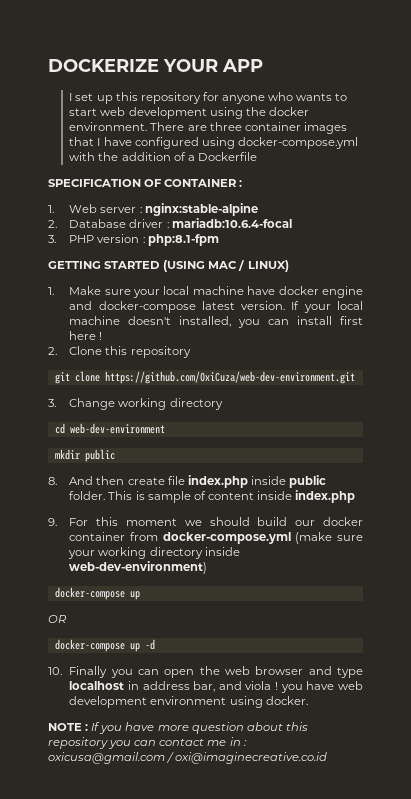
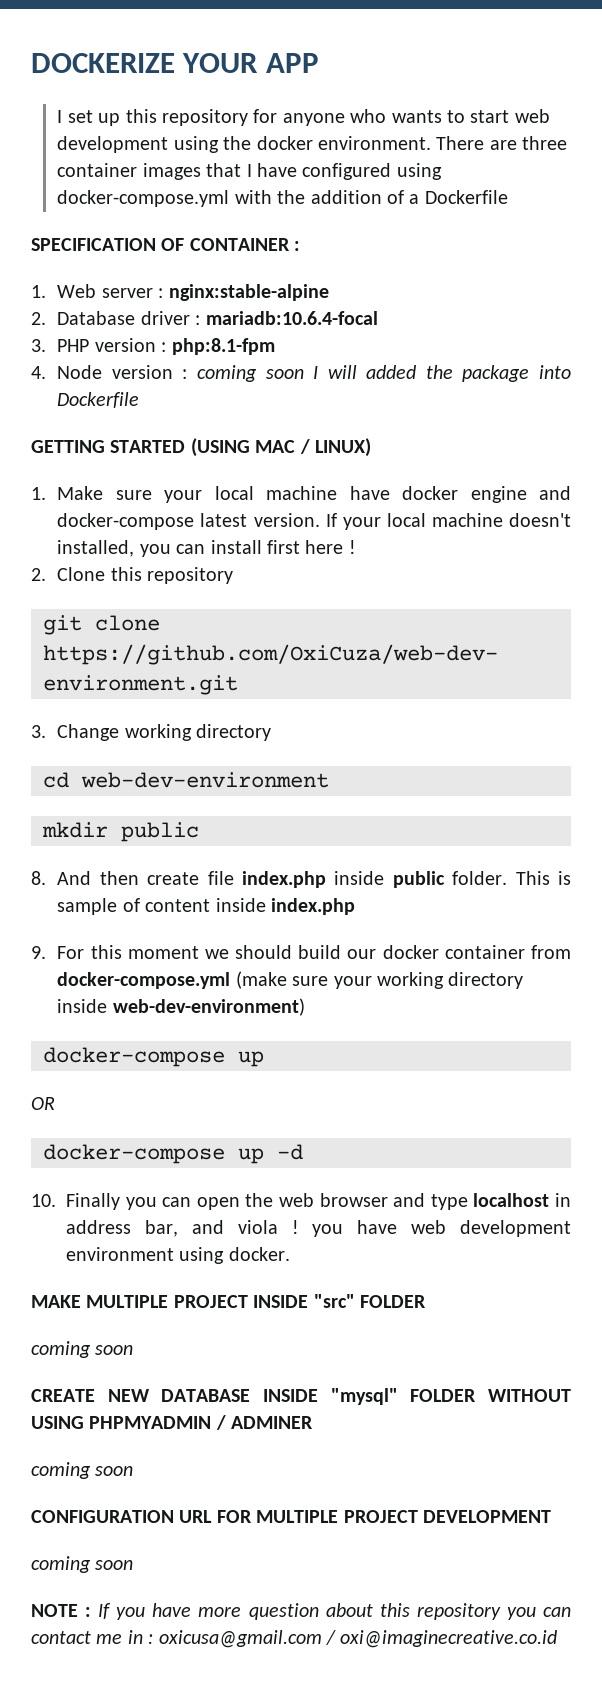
(219, 240) none -> [31,365,571,382] [57,392,140,408] // 4. Node version : coming soon I will added the package into Dockerfile
(308, 700) none -> [31,1294,426,1308] [31,1341,134,1358] [31,1388,571,1405] [31,1415,314,1430] [31,1462,134,1479] [31,1510,551,1523] [31,1556,134,1573] // MAKE MULTIPLE PROJECT INSIDE "src" FOLDER // coming soon // CREATE NEW DATABASE INSIDE "mysql" FOLDER WITHOUT USING PHPMYADMIN / ADMINER // coming soon // CONFIGURATION URL FOR MULTIPLE PROJECT DEVELOPMENT // coming soon

